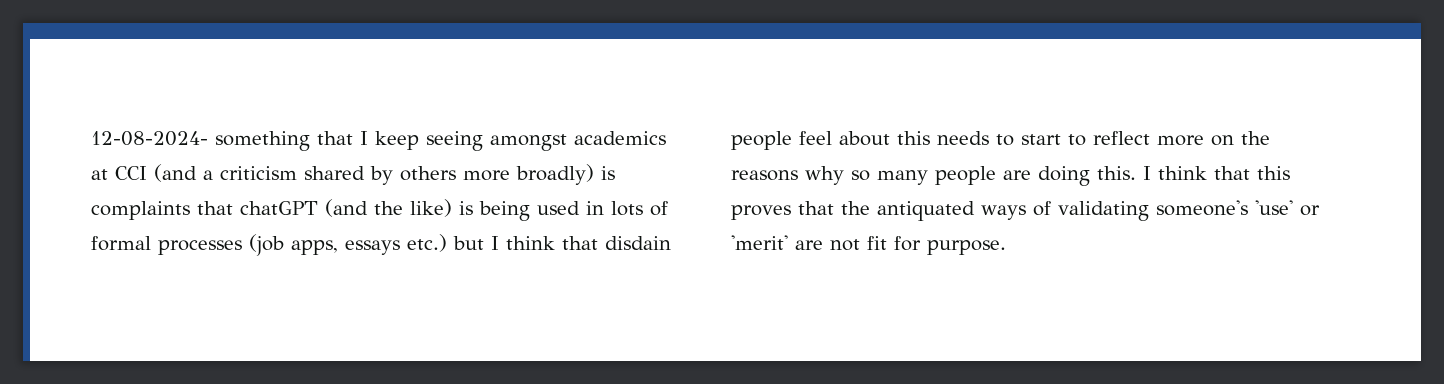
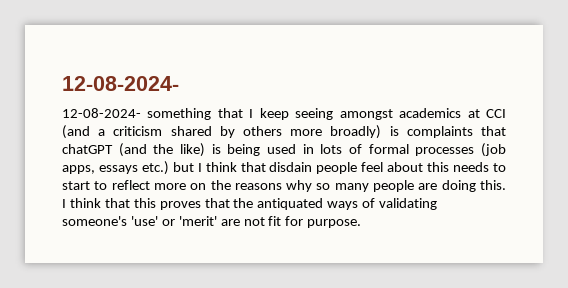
[91,131,208,146] 12-08-2024- -> [62,76,179,91] [62,108,141,118] 12-08-2024- // 12-08-2024-

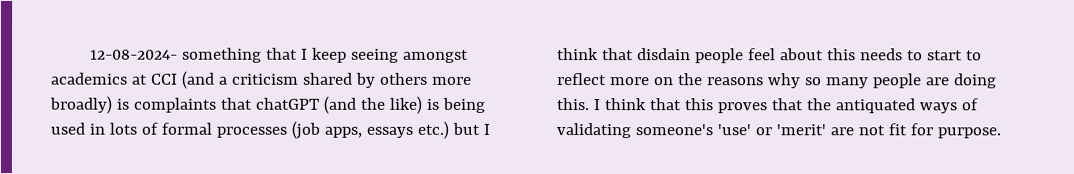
[62,76,179,91] [62,108,141,118] 12-08-2024- // 12-08-2024- -> [89,49,178,60] 12-08-2024-

